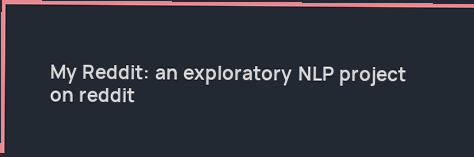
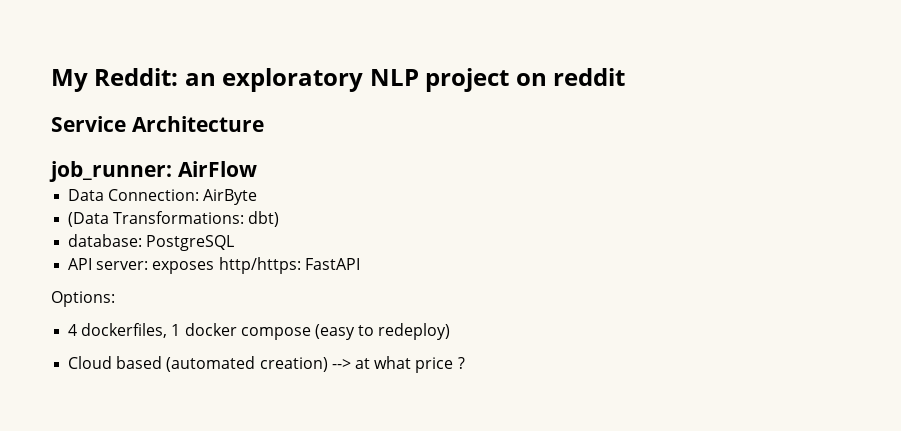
(136, 95) none -> [51,116,264,132] [49,161,257,182] [68,189,258,205] [68,211,280,227] [68,234,235,251] [68,257,360,274] [51,291,115,307] [68,323,451,340] [68,356,465,373] // Service Architecture // job_runner: AirFlow // Data Connection: AirByte // (Data Transformations: dbt) // database: PostgreSQL // API server: exposes http/https: FastAPI // Options: // 4 dockerfiles, 1 docker compose (easy to redeploy) // Cloud based (automated creation) --> at what price ?

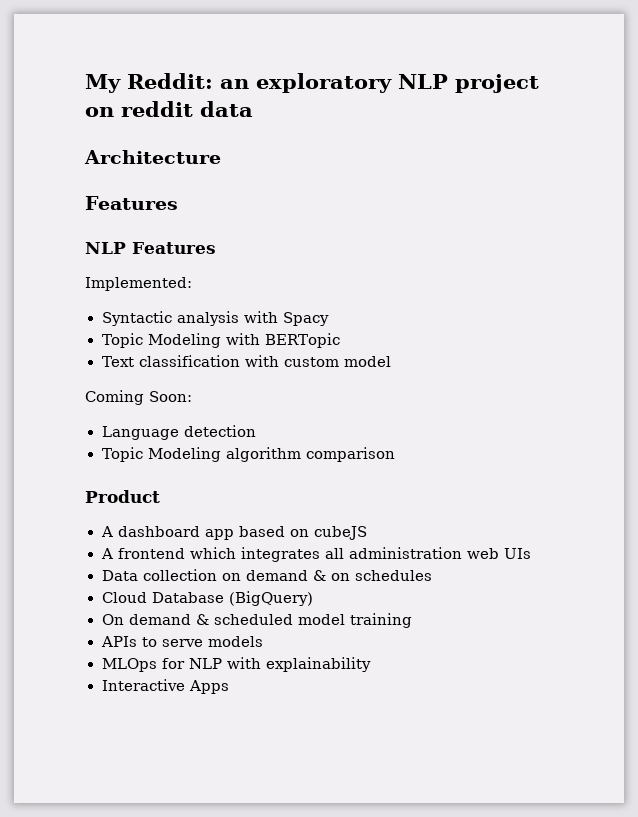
[51,116,126,132] // Service -> [200,101,253,117] data //
[49,161,257,182] [68,189,258,205] [68,211,280,227] [68,234,235,251] [68,257,360,274] [51,291,115,307] [68,323,451,340] [68,356,465,373] job_runner: AirFlow // Data Connection: AirByte // (Data Transformations: dbt) // database: PostgreSQL // API server: exposes http/https: FastAPI // Options: // 4 dockerfiles, 1 docker compose (easy to redeploy) // Cloud based (automated creation) --> at what price ? -> [85,196,178,210] [85,242,216,254] [85,277,192,291] [101,311,329,326] [101,333,341,348] [101,355,392,367] [85,390,192,405] [101,425,256,440] [101,447,396,462] [85,490,160,503] [100,526,367,540] [100,547,531,562] [101,569,432,581] [101,591,313,606] [101,613,412,628] [100,636,263,647] [101,657,371,672] [101,679,229,694] Features // NLP Features // Implemented: // Syntactic analysis with Spacy // Topic Modeling with BERTopic // Text classification with custom model // Coming Soon: // Language detection // Topic Modeling algorithm comparison // Product // A dashboard app based on cubeJS // A frontend which integrates all administration web UIs // Data collection on demand & on schedules // Cloud Database (BigQuery) // On demand & scheduled model training // APIs to serve models // MLOps for NLP with explainability // Interactive Apps

